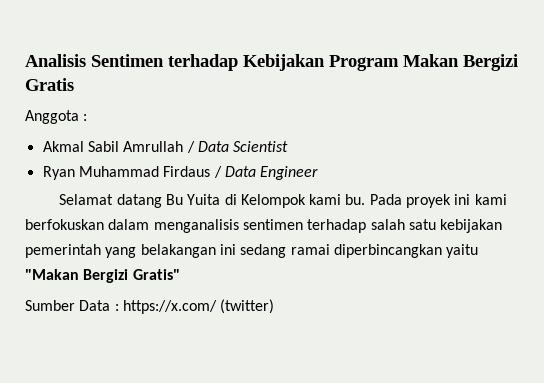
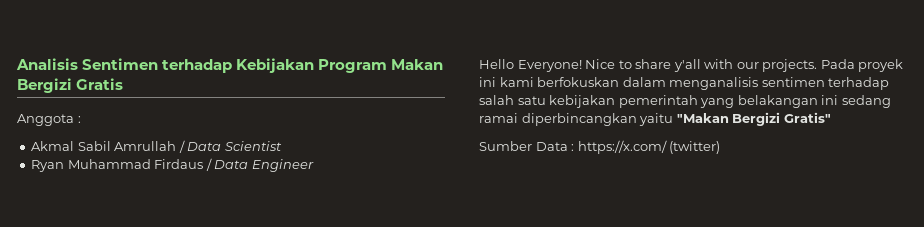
[59,194,366,208] Selamat datang Bu Yuita di Kelompok kami bu. -> [479,59,818,72] Hello Everyone! Nice to share y'all with our projects.

